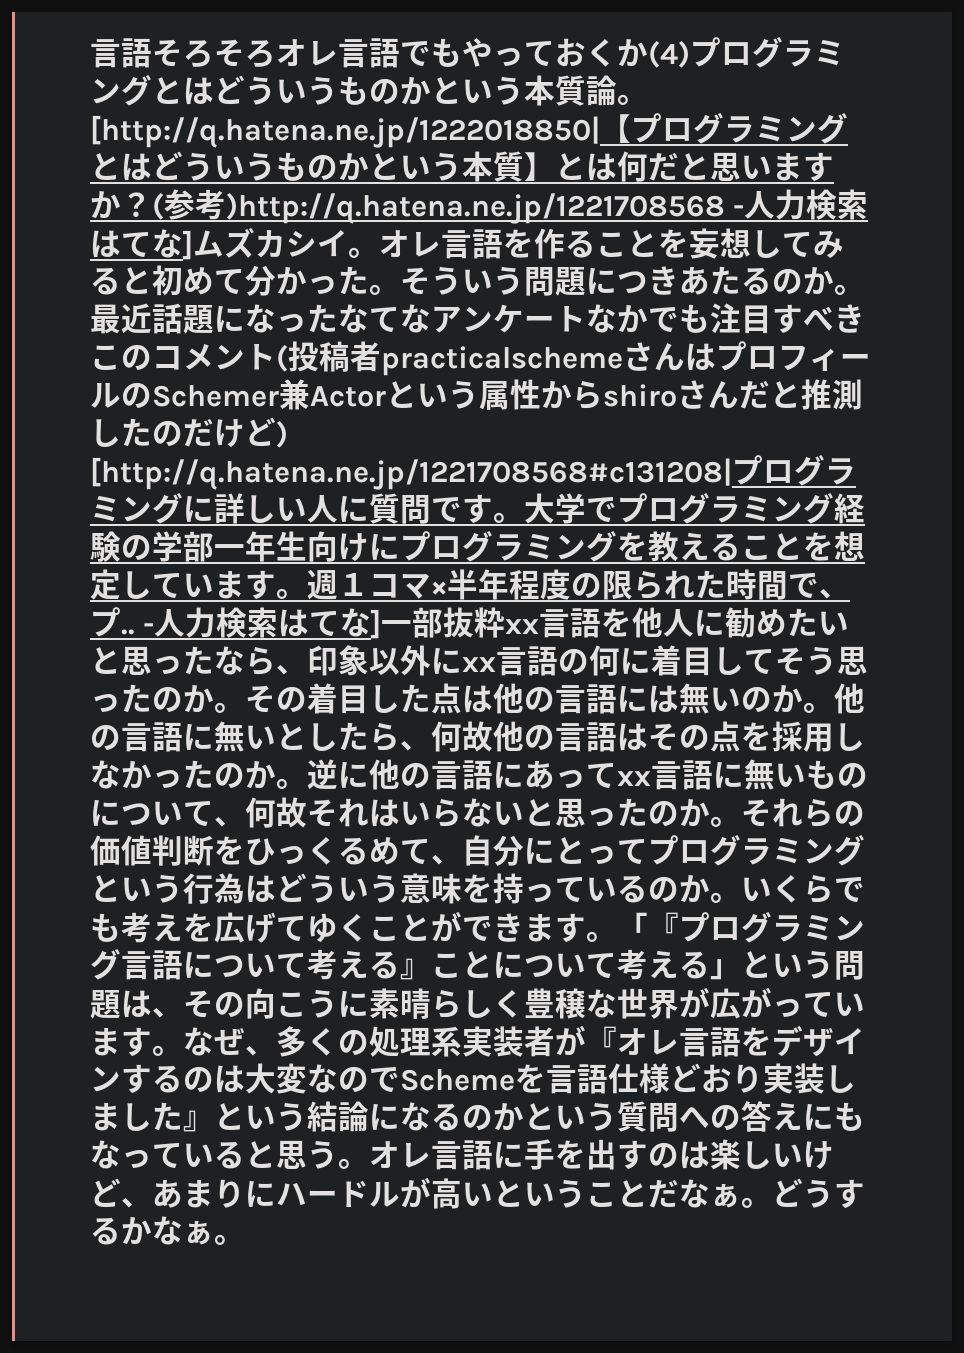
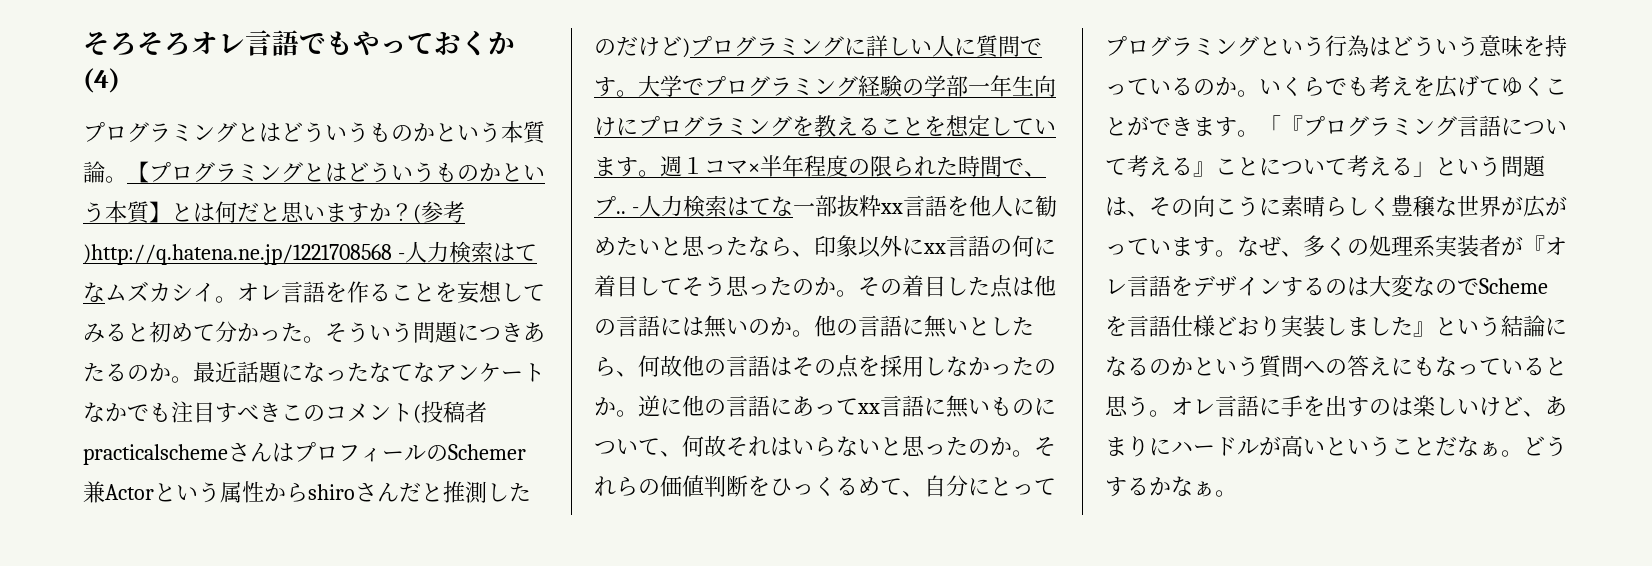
[90,38,152,68] 言語 -> (83, 43) none
(690, 54) none -> (120, 80) //
[90,115,600,148] [http://q.hatena.ne.jp/1222018850| -> (127, 179) none
[182,230,193,260] ] -> (105, 292) none
[90,457,732,490] [http://q.hatena.ne.jp/1221708568#c131208| -> (690, 48) none
[370,609,382,639] ] -> (793, 206) none

